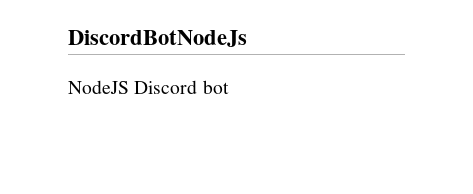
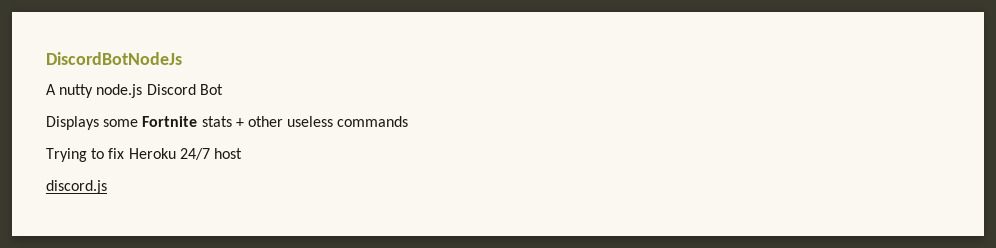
[68,80,229,94] NodeJS Discord bot -> [46,84,223,98] [46,116,409,130] [46,148,242,162] [46,180,107,194] A nutty node.js Discord Bot // Displays some Fortnite stats + other useless commands // Trying to fix Heroku 24/7 host // discord.js

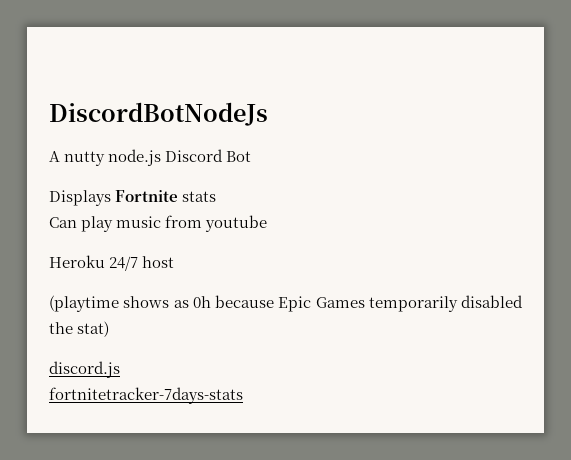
[103,119,139,127] some -> (111, 198) none
[235,116,409,127] [46,148,242,162] + other useless commands // Trying to fix Heroku 24/7 host -> [49,215,268,232] [49,255,175,271] [49,295,523,312] [49,321,110,337] // Can play music from youtube // Heroku 24/7 host // (playtime shows as 0h because Epic Games temporarily disabled the stat)
(107, 187) none -> [49,387,243,404] // fortnitetracker-7days-stats

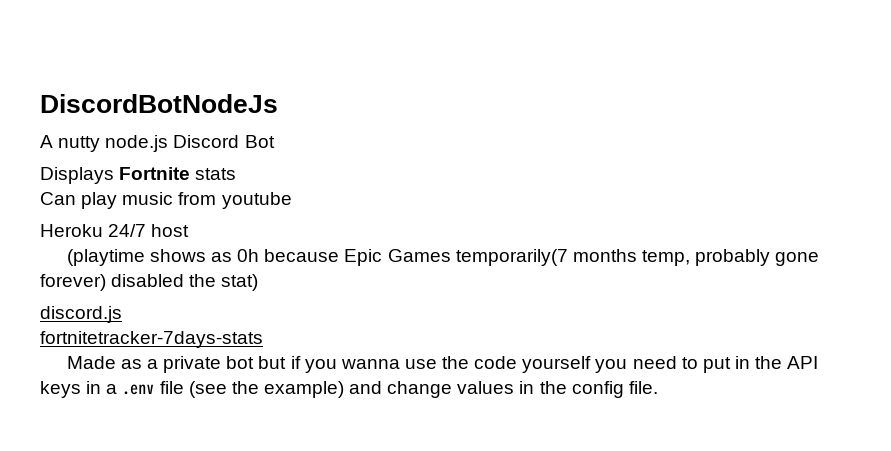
[368,296,458,312] temporarily -> [455,249,820,266] [40,274,106,291] temporarily(7 months temp, probably gone forever)
(243, 395) none -> [66,356,819,373] [40,381,658,398] // Made as a private bot but if you wanna use the code yourself you need to put in the API keys in a .env file (see the example) and change values in the config file.

